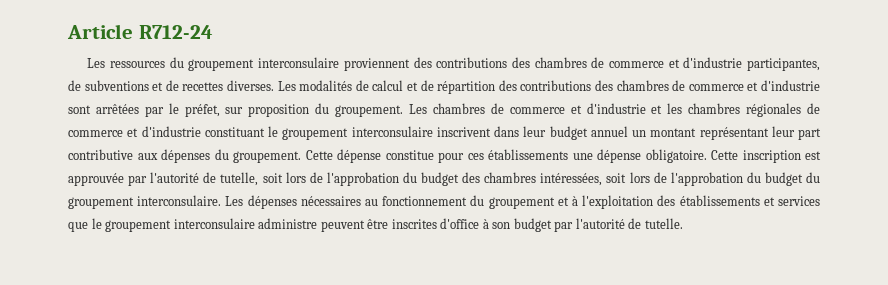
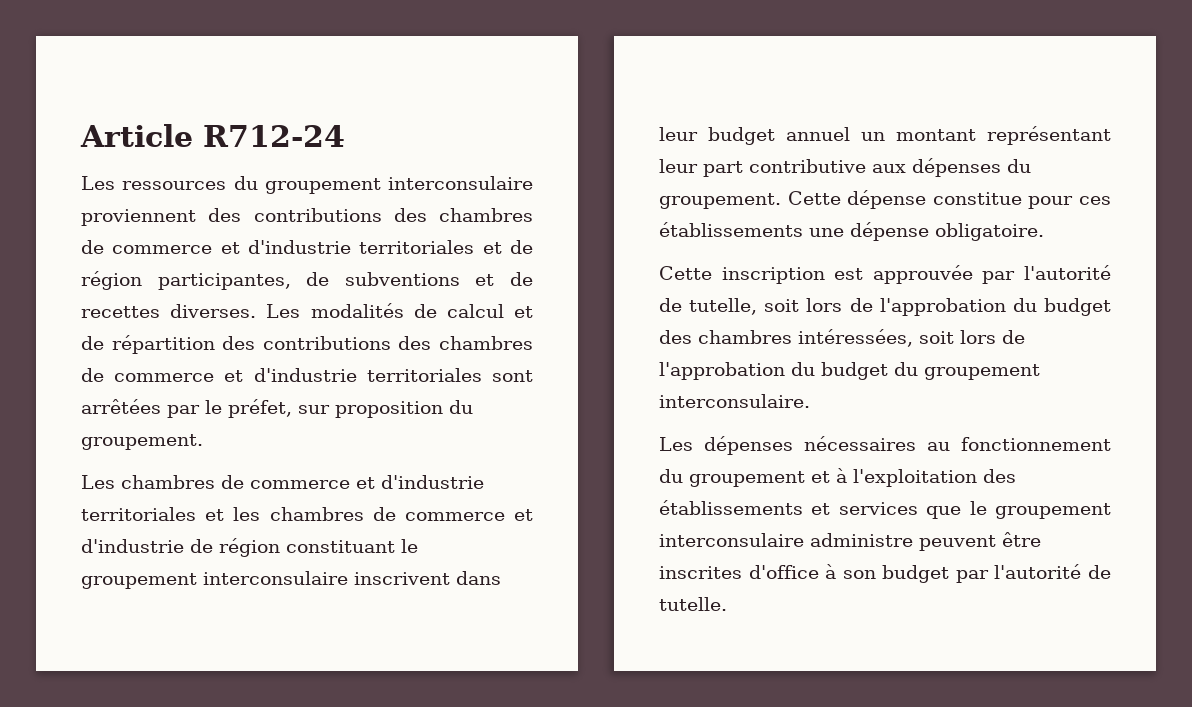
(743, 62) none -> [359,240,533,254] [81,271,142,290] territoriales et de région
(821, 85) none -> [366,368,482,382] territoriales
(404, 111) none -> (203, 442) //
(646, 108) none -> [81,507,196,521] territoriales
[746,103,820,117] [68,126,201,137] régionales de commerce et d'industrie -> [372,507,533,521] [81,538,280,557] de commerce et d'industrie de région
(707, 156) none -> (1044, 232) //
(222, 200) none -> (810, 401) //

